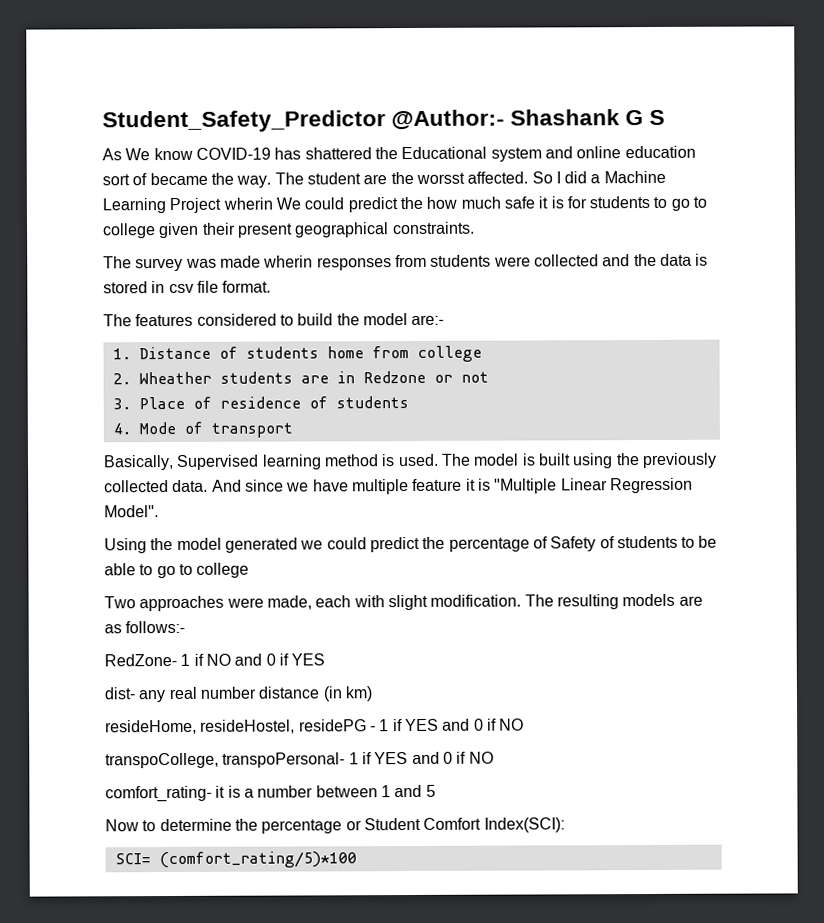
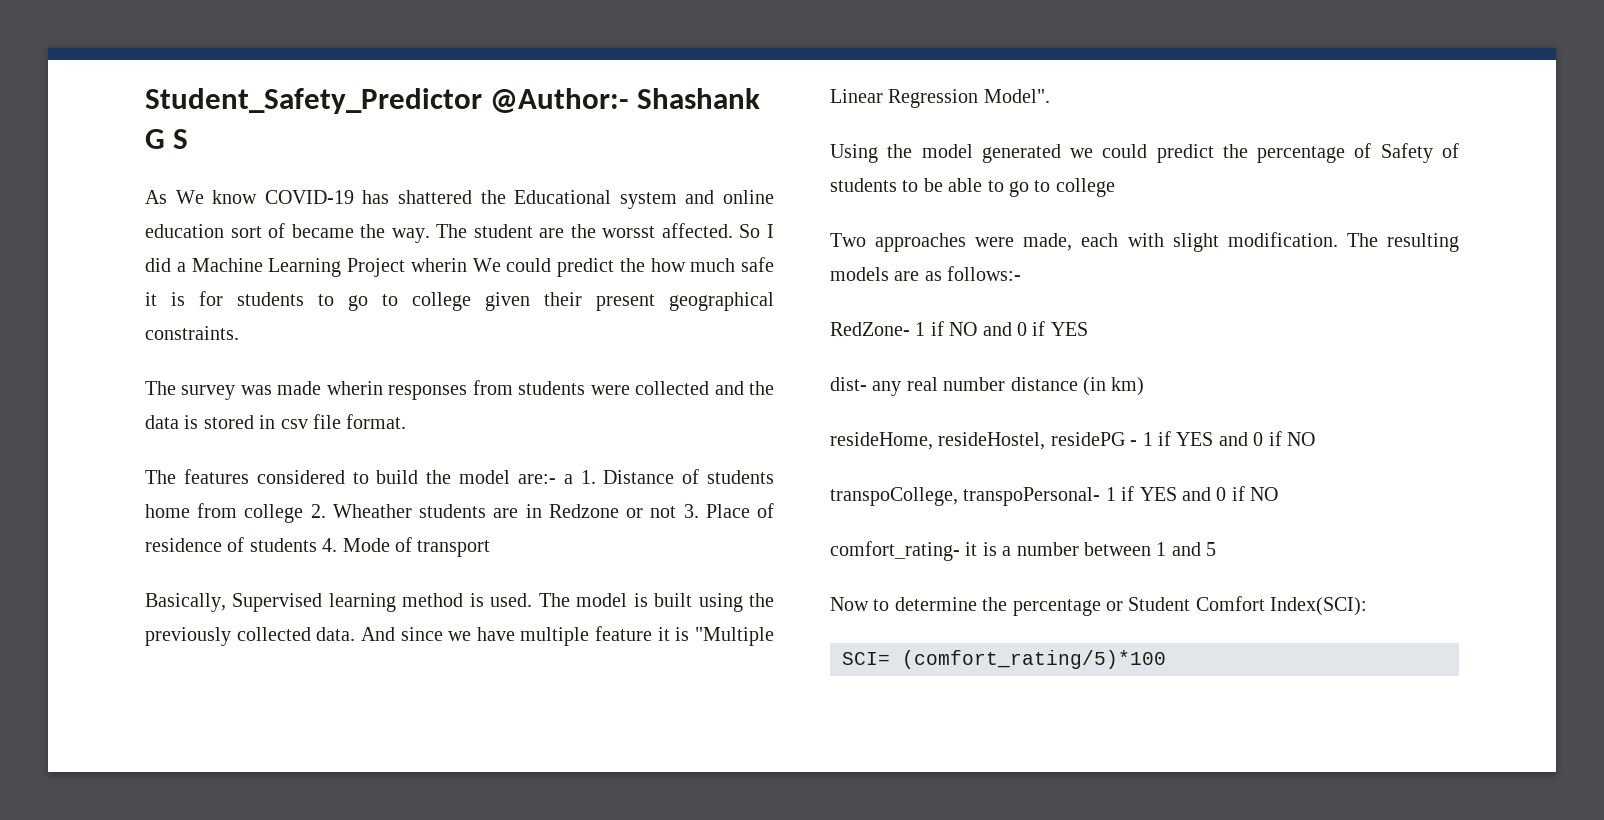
(445, 320) // -> [563,474,573,484] a
(482, 353) // -> (304, 513) none
(489, 377) // -> (677, 512) none
(409, 402) // -> (317, 545) none

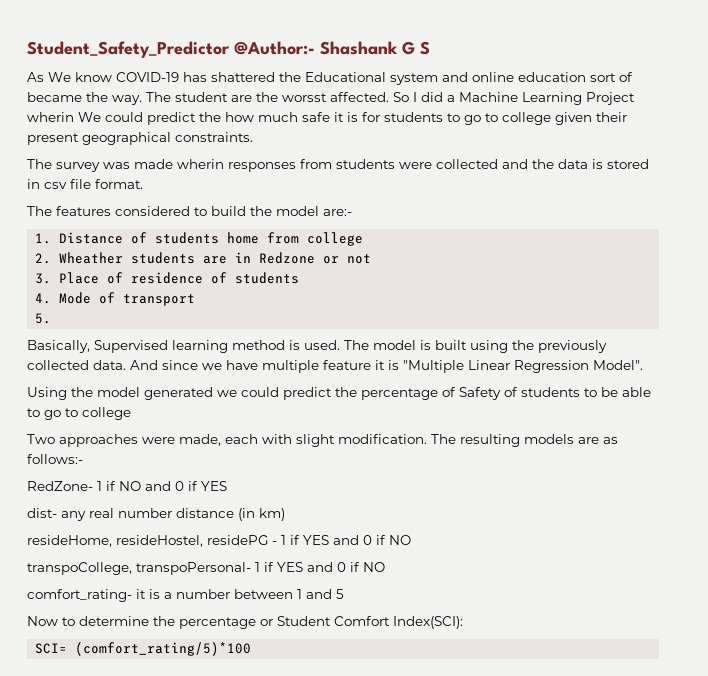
[563,474,573,484] a -> (352, 212) //
(304, 513) none -> (364, 239) //
(677, 512) none -> (372, 259) //
(317, 545) none -> (300, 278) //
(491, 548) none -> [35,313,52,324] // 5.

